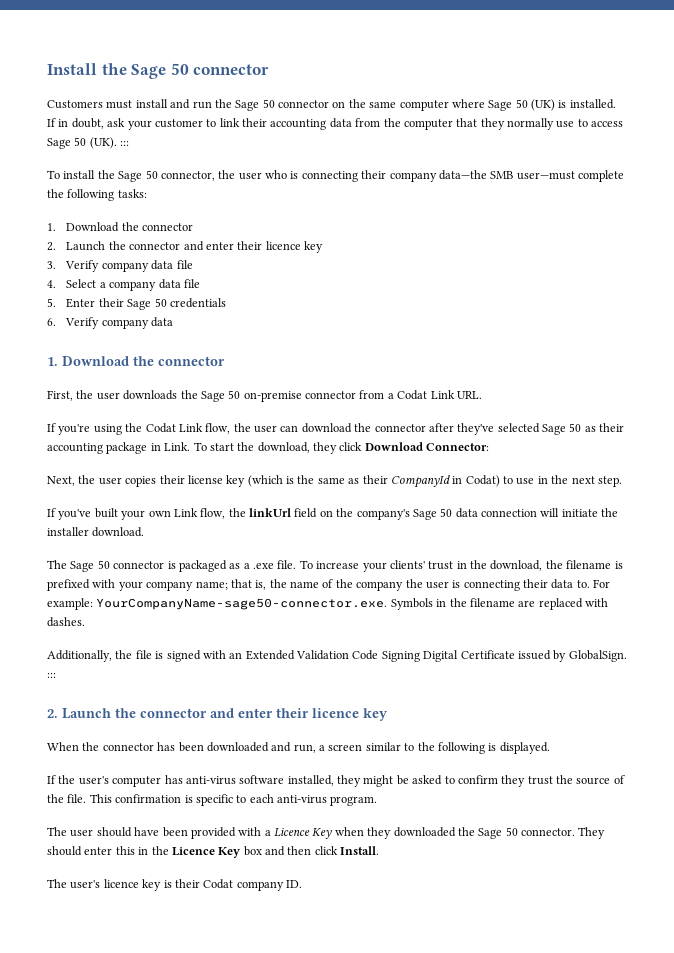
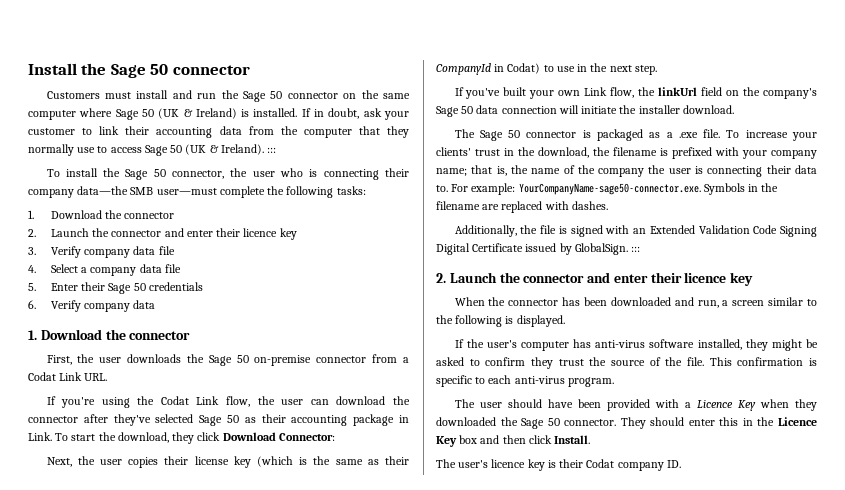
[531,99,555,111] (UK) -> [158,108,237,119] (UK & Ireland)
[89,137,117,149] (UK). -> [185,144,264,155] (UK & Ireland).

